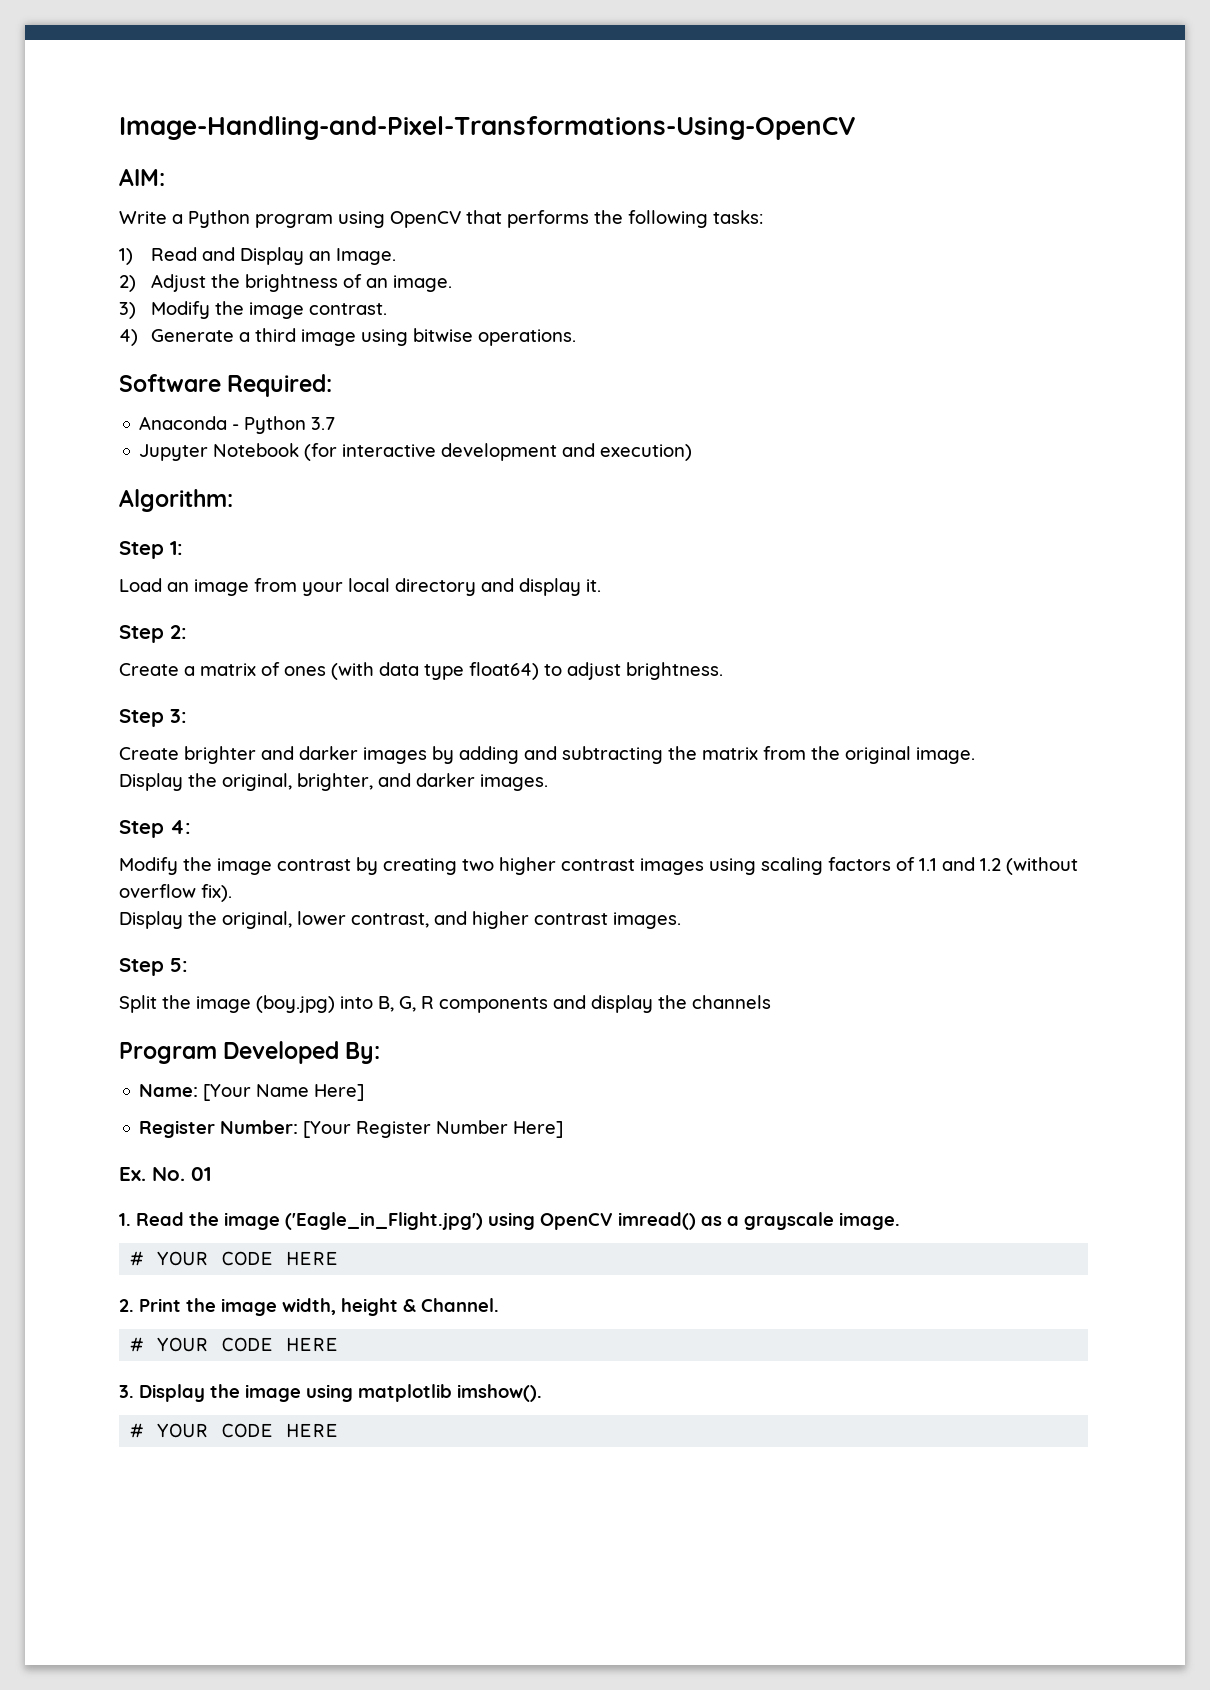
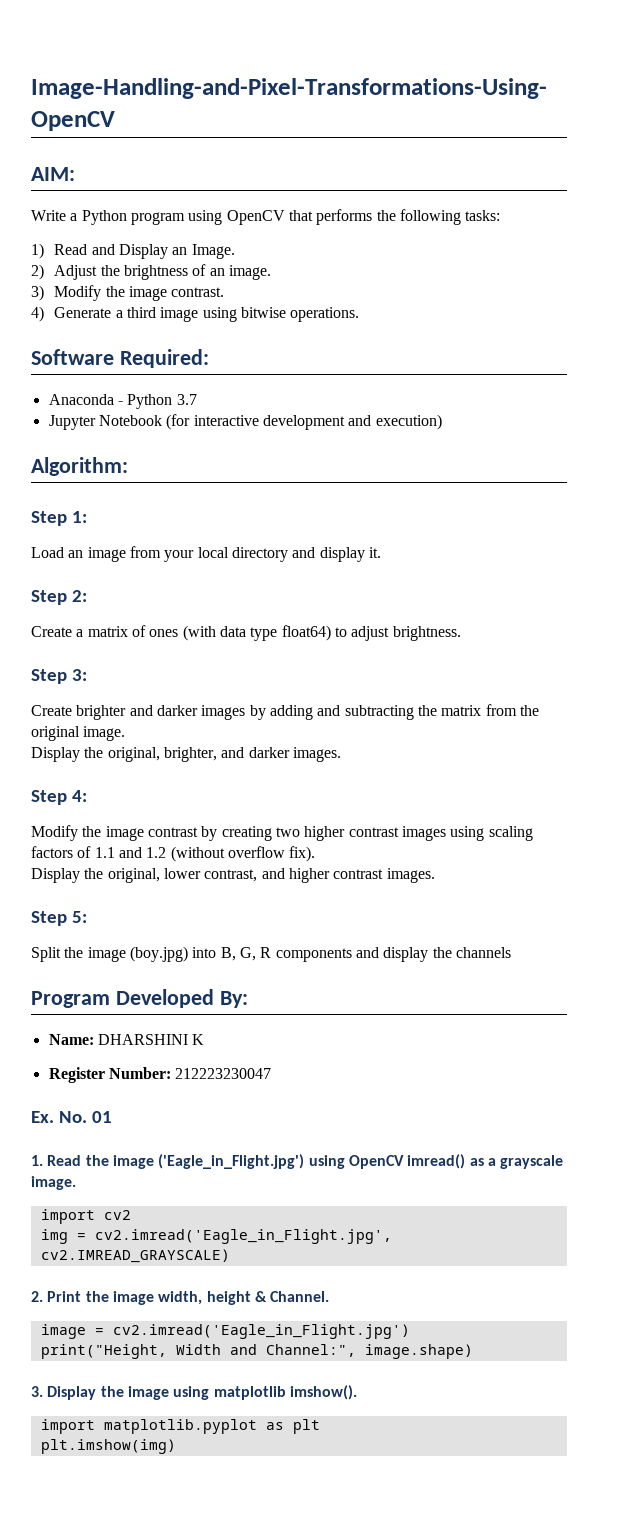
[203,1084,365,1101] [Your Name Here] -> [97,1034,205,1045] DHARSHINI K
[303,1120,564,1138] [Your Register Number Here] -> [175,1068,272,1079] 212223230047
[130,1251,339,1266] # YOUR CODE HERE -> [40,1209,131,1224] [40,1229,392,1244] [40,1249,230,1263] import cv2 // img = cv2.imread('Eagle_in_Flight.jpg', cv2.IMREAD_GRAYSCALE)
[130,1337,339,1352] # YOUR CODE HERE -> [40,1324,410,1339] [40,1344,473,1359] image = cv2.imread('Eagle_in_Flight.jpg') // print("Height, Width and Channel:", image.shape)
[130,1423,339,1438] # YOUR CODE HERE -> [40,1419,320,1434] [40,1439,176,1454] import matplotlib.pyplot as plt // plt.imshow(img)

